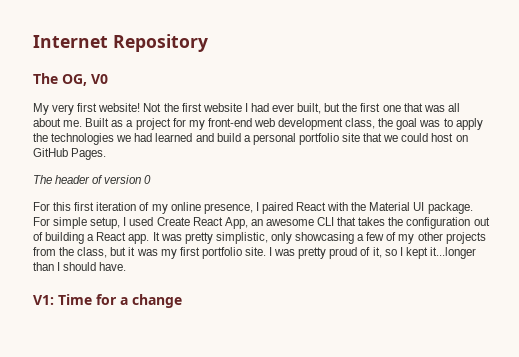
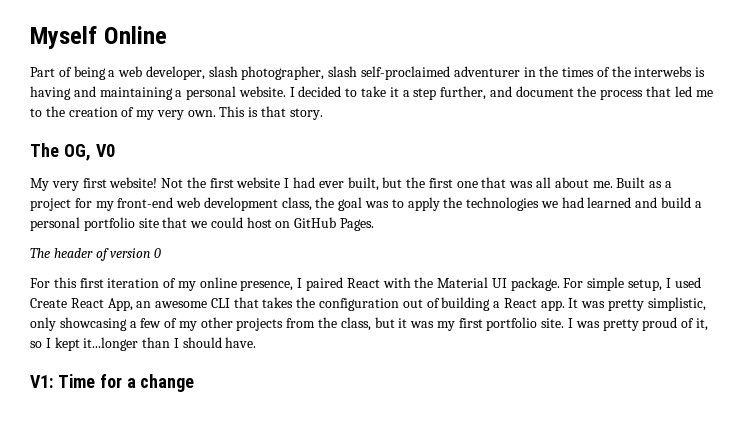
[33,34,208,52] Internet Repository -> [30,26,167,49] [30,66,706,80] [30,86,713,100] [30,106,323,120] Myself Online // Part of being a web developer, slash photographer, slash self-proclaimed adventurer in the times of the interwebs is having and maintaining a personal website. I decided to take it a step further, and document the process that led me to the creation of my very own. This is that story.

